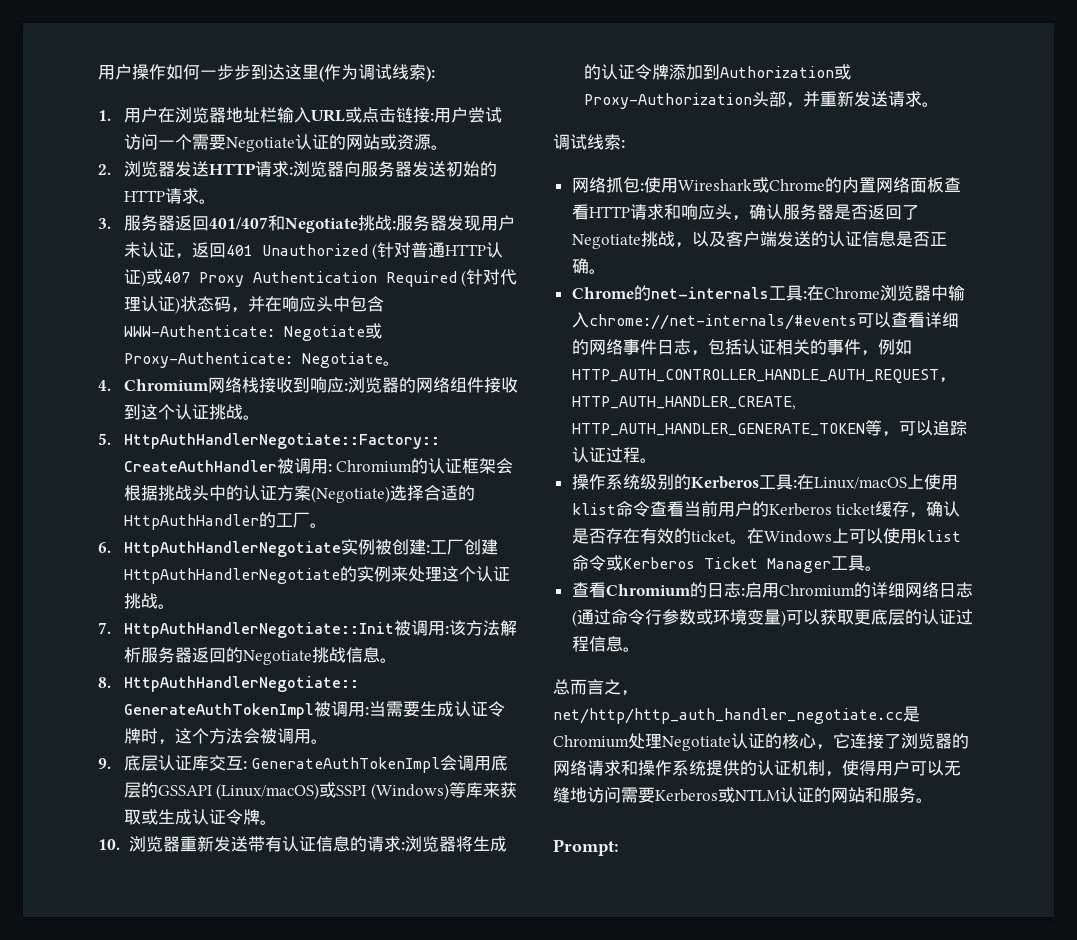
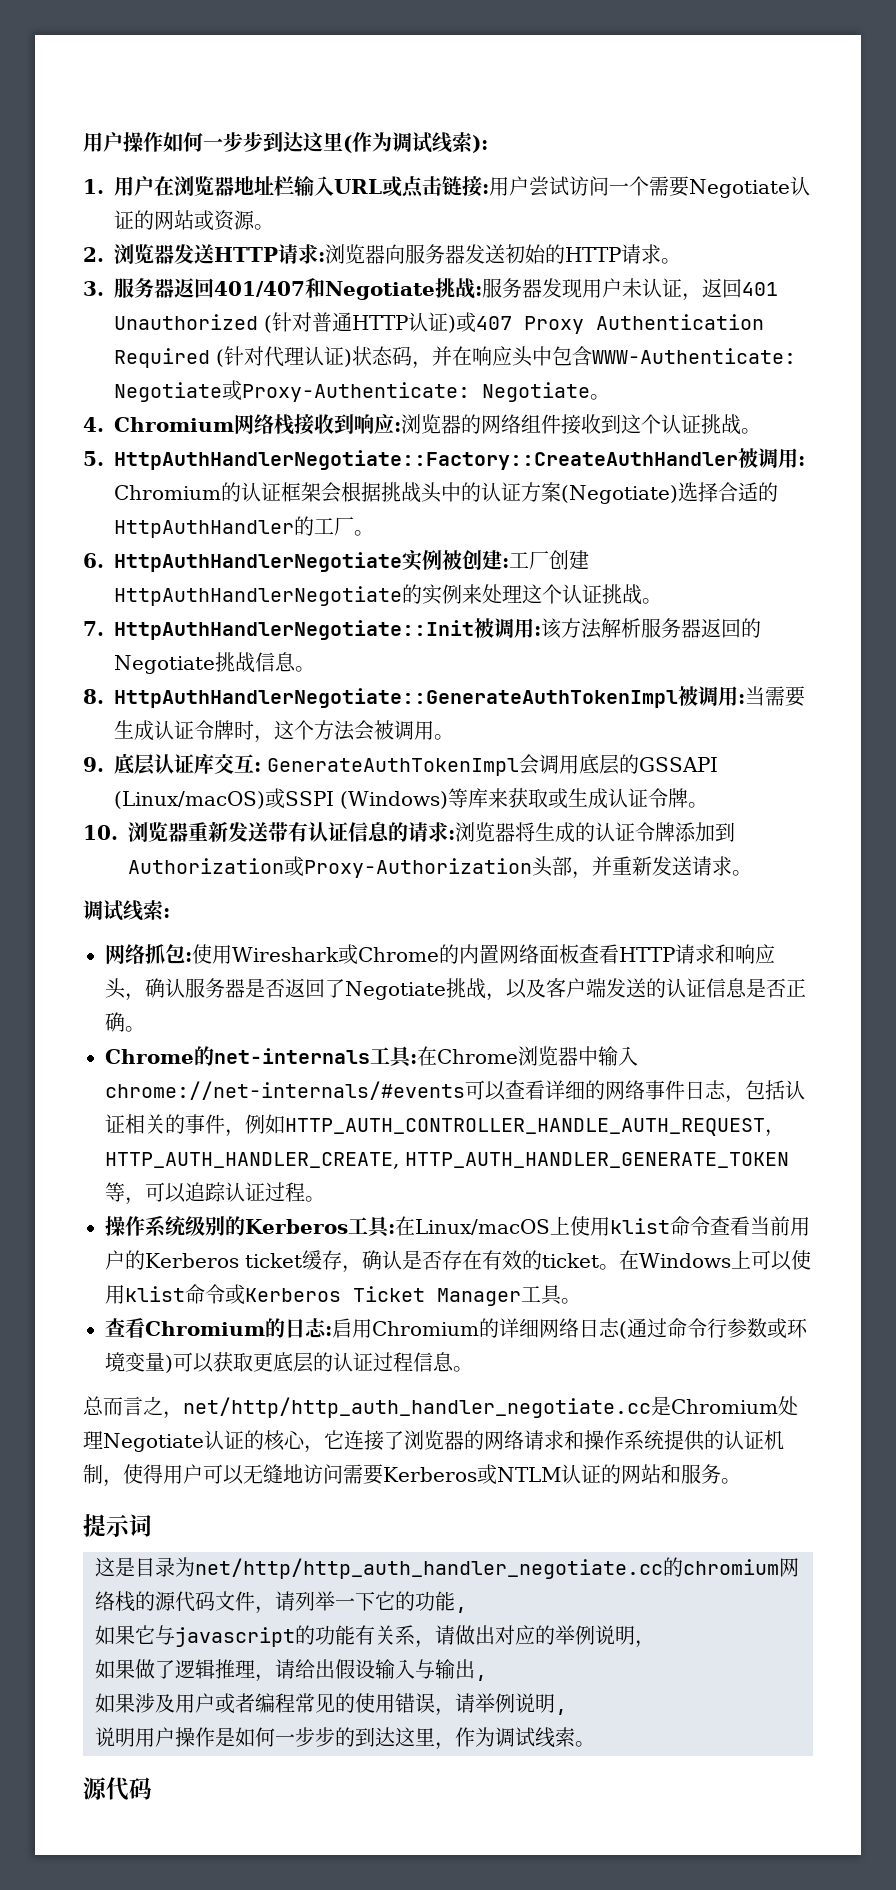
[553,839,619,856] Prompt: -> [83,1514,152,1537] [95,1557,799,1579] [95,1591,467,1614] [95,1625,655,1648] [95,1659,487,1682] [95,1693,567,1716] [95,1727,595,1750] [83,1777,152,1801] 提示词 // 这是目录为net/http/http_auth_handler_negotiate.cc的chromium网络栈的源代码文件，请列举一下它的功能, // 如果它与javascript的功能有关系，请做出对应的举例说明， // 如果做了逻辑推理，请给出假设输入与输出, // 如果涉及用户或者编程常见的使用错误，请举例说明, // 说明用户操作是如何一步步的到达这里，作为调试线索。 // 源代码

